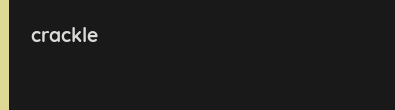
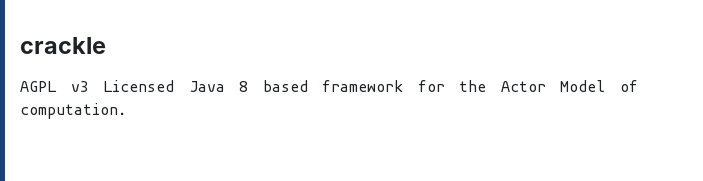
(98, 34) none -> [20,80,638,92] [20,103,126,119] // AGPL v3 Licensed Java 8 based framework for the Actor Model of computation.

